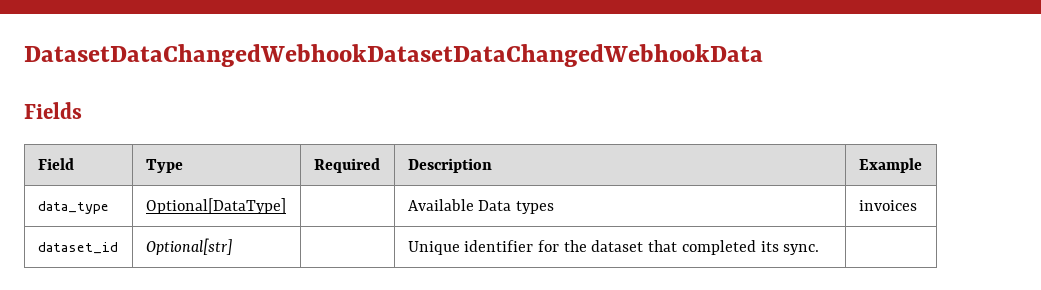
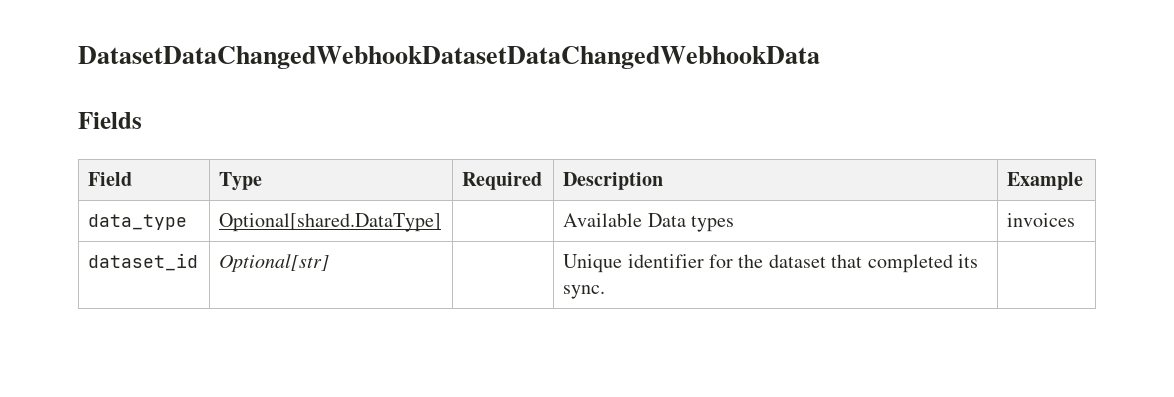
[145,198,286,214] Optional[DataType] -> [219,213,442,232] Optional[shared.DataType]

